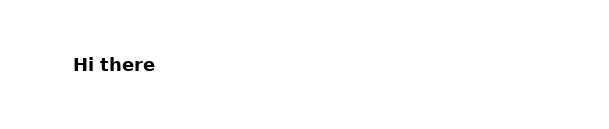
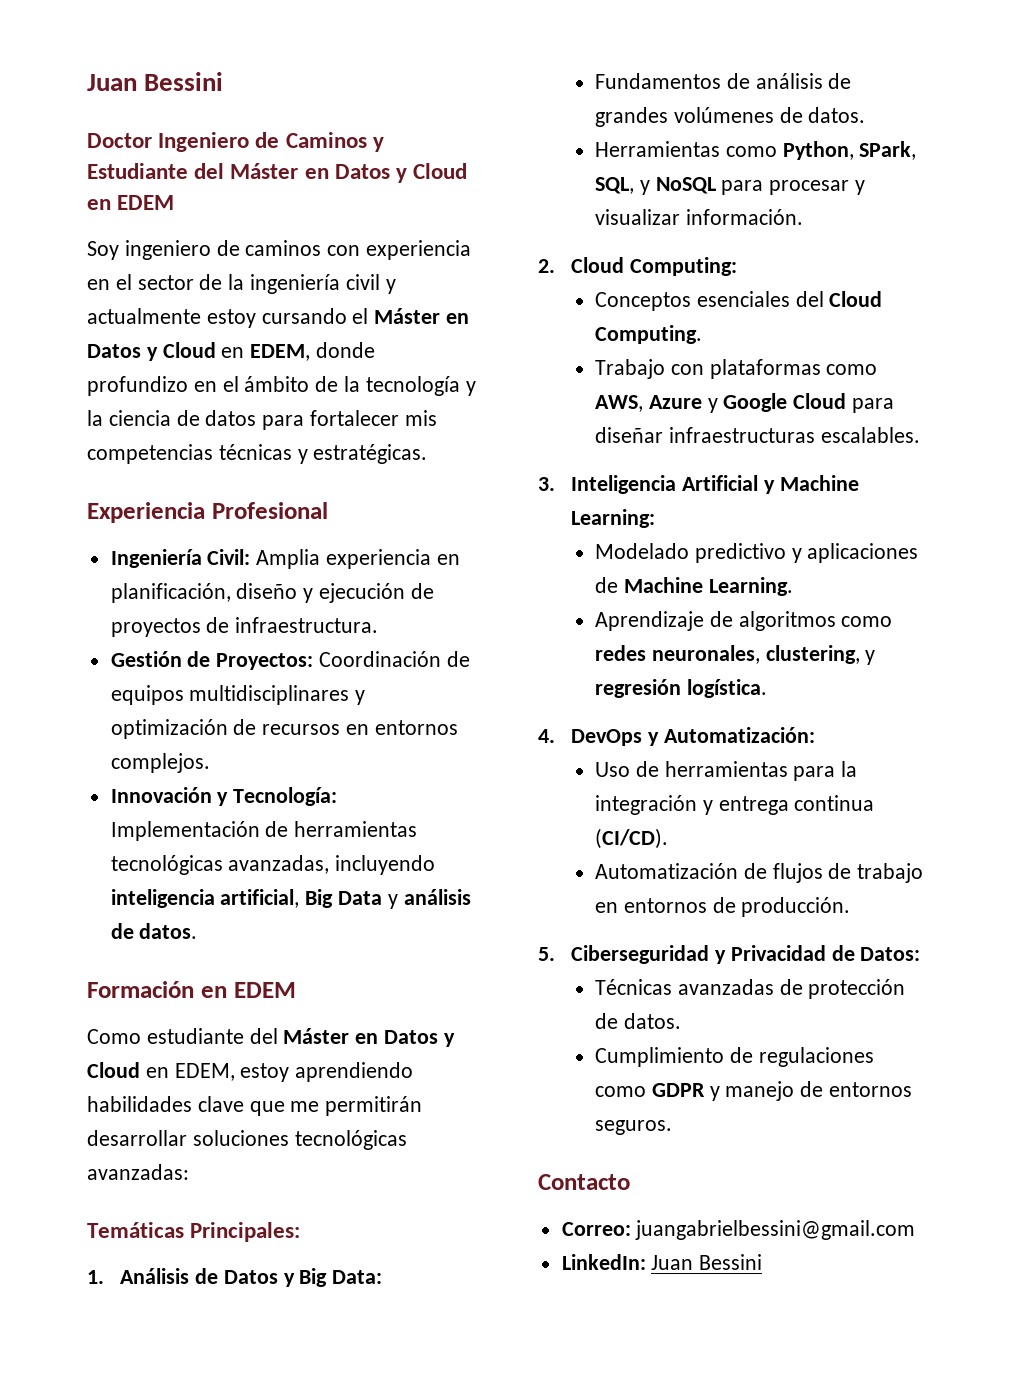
[73,57,155,71] Hi there -> [87,72,224,91] [87,132,384,152] [87,163,468,183] [87,195,175,210] [87,240,472,260] [87,274,396,294] [87,308,470,328] [87,342,376,361] [87,376,476,396] [87,410,437,430] [87,444,428,464] [87,502,328,523] [110,549,460,569] [110,583,434,603] [110,617,379,637] [110,651,470,670] [110,685,366,705] [110,719,458,739] [110,753,210,773] [110,787,338,806] [110,821,418,841] [110,855,436,875] [110,889,471,909] [110,923,198,939] [87,981,296,998] [87,1028,455,1047] [87,1062,414,1082] [87,1096,423,1116] [87,1130,407,1150] [87,1164,189,1180] [87,1222,301,1242] [87,1268,383,1287] [594,73,852,89] [594,107,866,127] [594,141,917,160] [594,177,865,195] [594,209,803,225] [538,257,738,276] [594,291,883,311] [594,325,702,344] [594,359,878,379] [594,393,894,413] [594,427,920,443] [538,475,859,494] [571,509,656,528] [594,543,919,563] [594,577,793,596] [594,611,893,631] [594,645,876,665] [594,679,767,698] [538,727,815,746] [594,761,858,781] [594,795,875,815] [594,828,668,849] [594,863,924,883] [594,897,851,917] [538,945,921,964] [594,979,906,999] [594,1013,681,1029] [594,1047,874,1067] [594,1081,912,1101] [594,1120,672,1135] [538,1174,630,1190] [561,1220,916,1240] [561,1254,763,1270] Juan Bessini // Doctor Ingeniero de Caminos y Estudiante del Máster en Datos y Cloud en EDEM // Soy ingeniero de caminos con experiencia en el sector de la ingeniería civil y actualmente estoy cursando el Máster en Datos y Cloud en EDEM, donde profundizo en el ámbito de la tecnología y la ciencia de datos para fortalecer mis competencias técnicas y estratégicas. // Experiencia Profesional // Ingeniería Civil: Amplia experiencia en planificación, diseño y ejecución de proyectos de infraestructura. // Gestión de Proyectos: Coordinación de equipos multidisciplinares y optimización de recursos en entornos complejos. // Innovación y Tecnología: Implementación de herramientas tecnológicas avanzadas, incluyendo inteligencia artificial, Big Data y análisis de datos. // Formación en EDEM // Como estudiante del Máster en Datos y Cloud en EDEM, estoy aprendiendo habilidades clave que me permitirán desarrollar soluciones tecnológicas avanzadas: // Temáticas Principales: // 1. Análisis de Datos y Big Data: // Fundamentos de análisis de grandes volúmenes de datos. // Herramientas como Python, SPark, SQL, y NoSQL para procesar y visualizar información. // 2. Cloud Computing: // Conceptos esenciales del Cloud Computing. // Trabajo con plataformas como AWS, Azure y Google Cloud para diseñar infraestructuras escalables. // 3. Inteligencia Artificial y Machine Learning: // Modelado predictivo y aplicaciones de Machine Learning. // Aprendizaje de algoritmos como redes neuronales, clustering, y regresión logística. // 4. DevOps y Automatización: // Uso de herramientas para la integración y entrega continua (CI/CD). // Automatización de flujos de trabajo en entornos de producción. // 5. Ciberseguridad y Privacidad de Datos: // Técnicas avanzadas de protección de datos. // Cumplimiento de regulaciones como GDPR y manejo de entornos seguros. // Contacto // Correo: juangabrielbessini@gmail.com // LinkedIn: Juan Bessini

